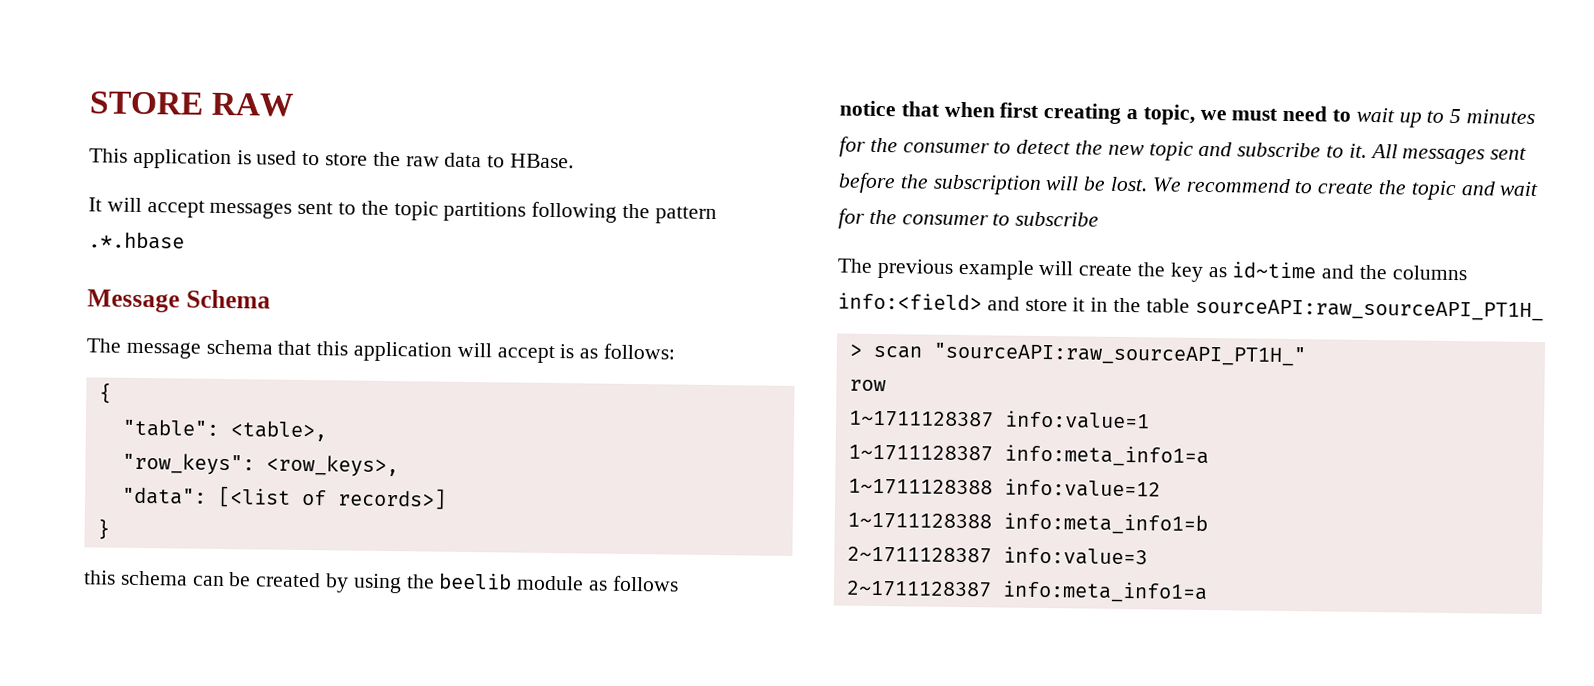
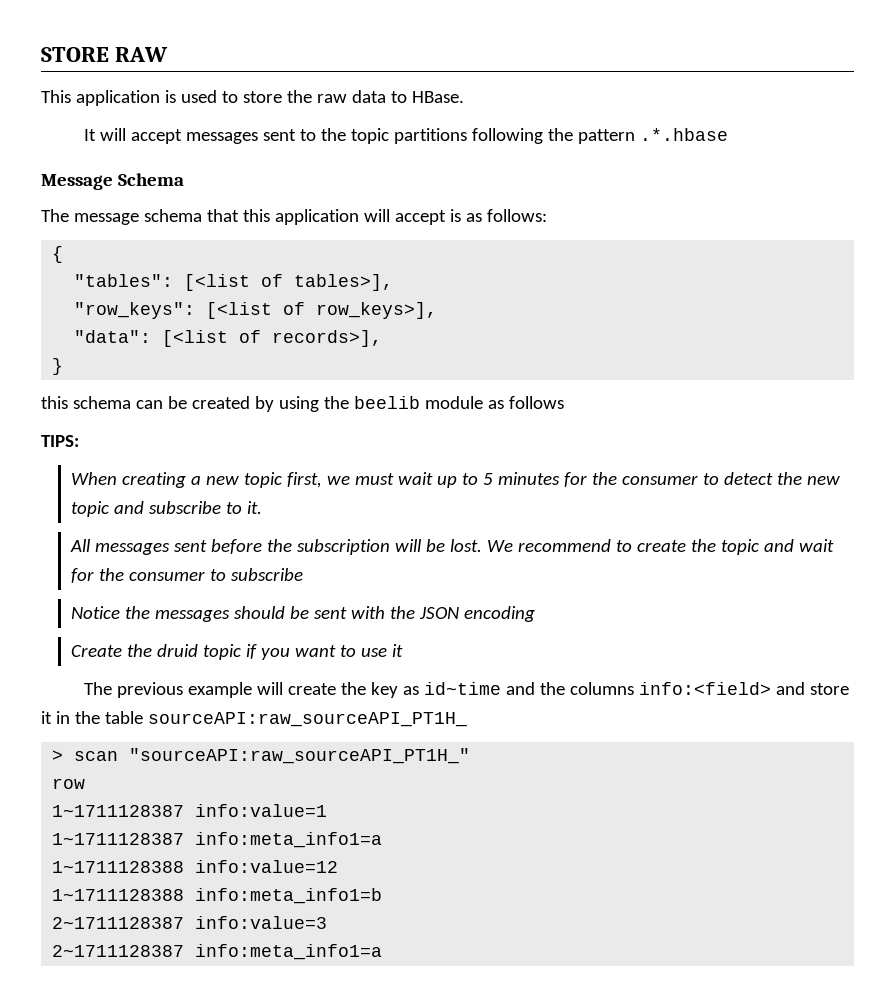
[121,418,328,442] [121,452,399,478] "table": <table>, // "row_keys": <row_keys>, -> [74,274,394,291] [74,302,438,319] "tables": [<list of tables>], // "row_keys": [<list of row_keys>],
[336,487,447,510] records>] -> [272,330,383,347] records>],
[839,100,1352,125] notice that when first creating a topic, we must need to -> [41,435,79,447] [70,472,394,488] TIPS: // When creating a new topic first, we must
(1367, 150) none -> (262, 507) //
(1100, 219) none -> [70,606,535,622] [70,644,403,660] // Notice the messages should be sent with the JSON encoding // Create the druid topic if you want to use it

